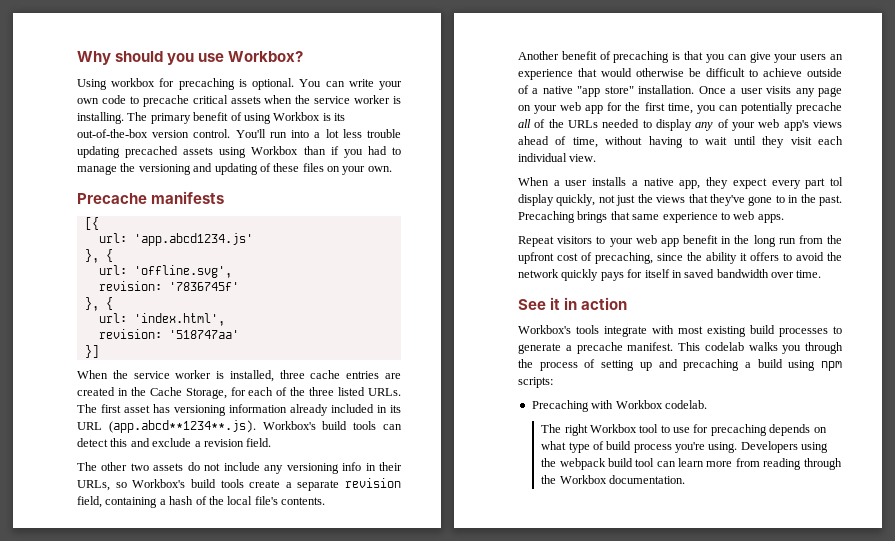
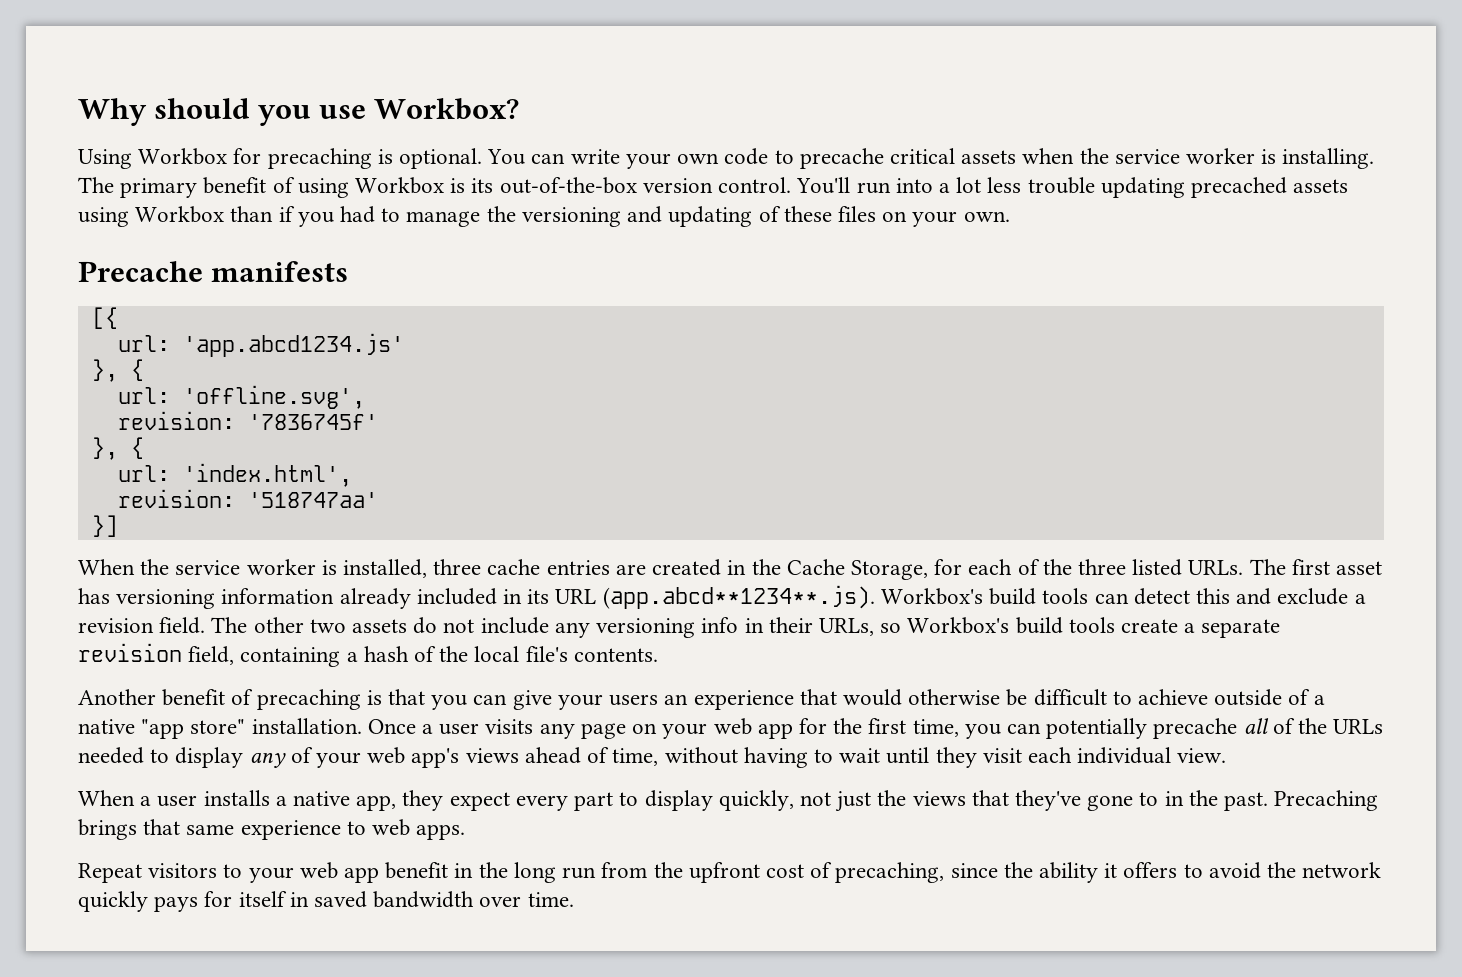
[111,78,156,87] workbox -> [138,148,228,165] Workbox
(272, 442) // -> (206, 625) none
[830,177,843,186] tol -> [619,792,639,806] to
[518,297,628,310] [518,325,842,337] [518,342,843,354] [518,359,842,371] [518,377,553,388] [531,400,707,412] [541,424,827,436] [541,441,829,453] [541,458,842,470] [541,475,685,484] // See it in action // Workbox's tools integrate with most existing build processes to generate a precache manifest. This codelab walks you through the process of setting up and precaching a build using npm scripts: // Precaching with Workbox codelab. // The right Workbox tool to use for precaching depends on what type of build process you're using. Developers using the webpack build tool can learn more from reading through the Workbox documentation. -> (574, 899) none

